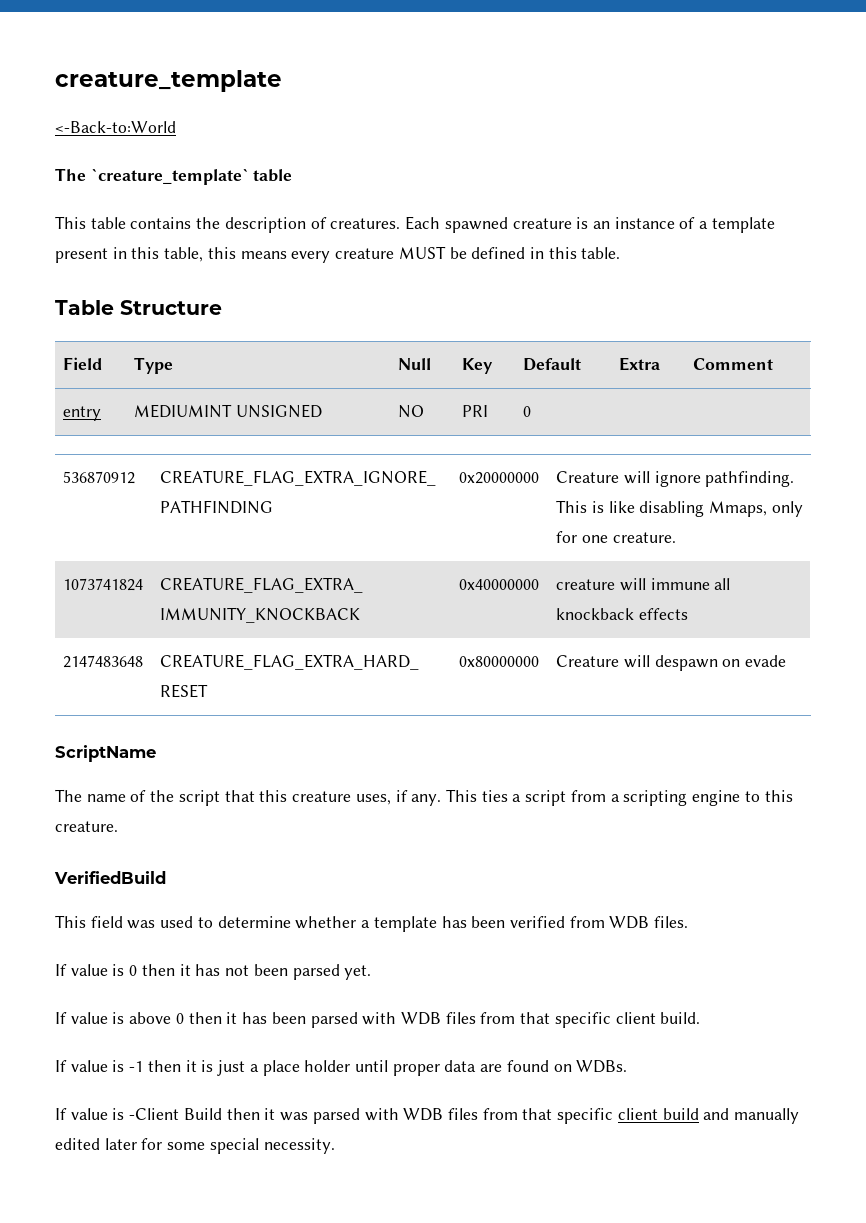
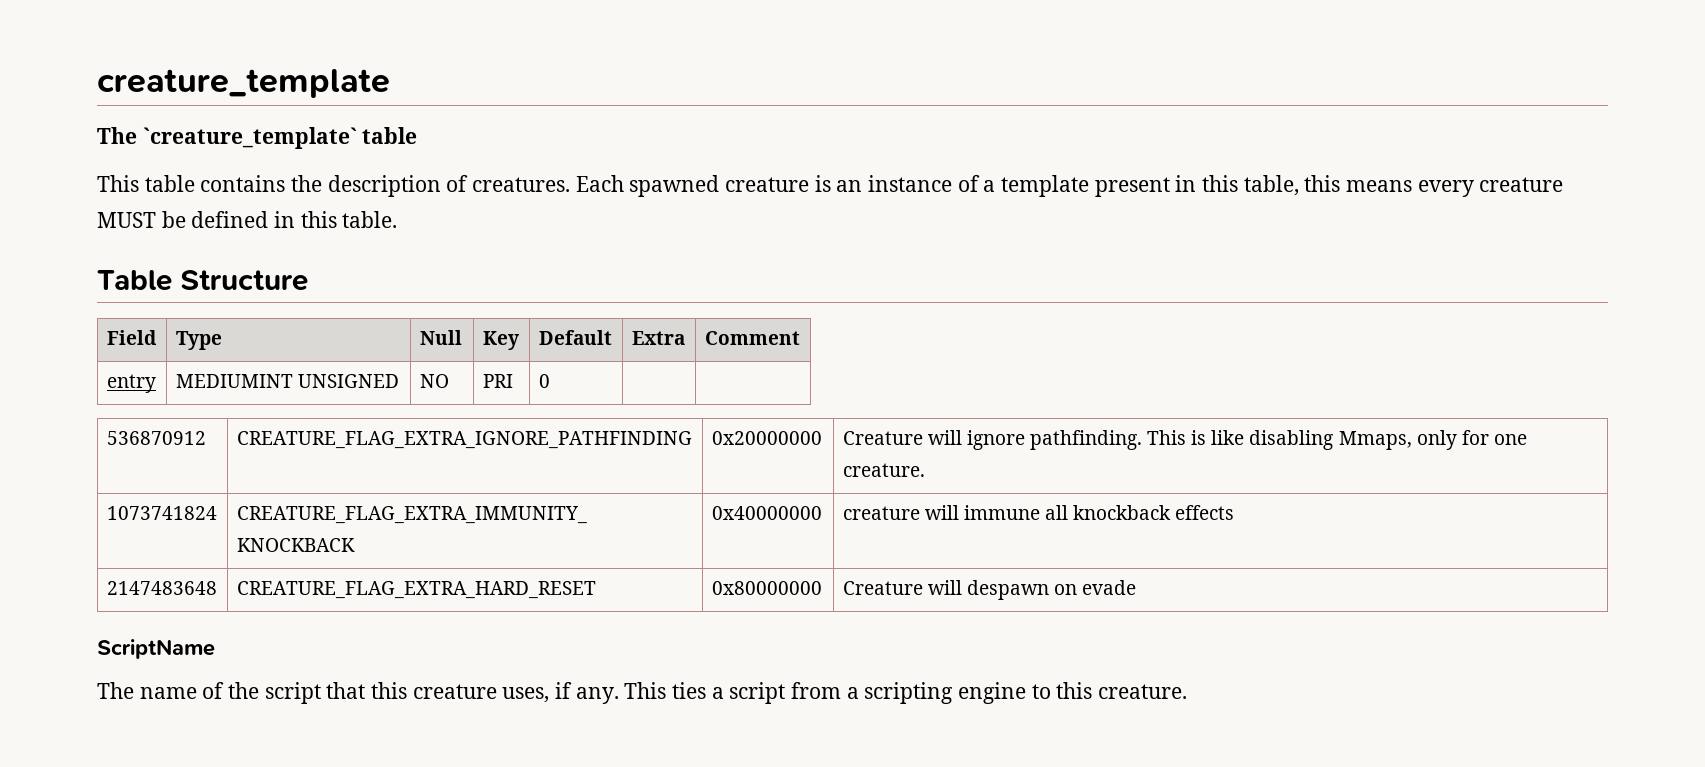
[55,121,176,133] // <-Back-to:World -> (390, 83) none
[54,871,166,884] [55,915,689,932] [55,964,372,980] [55,1012,701,1028] [55,1060,628,1076] [55,1108,800,1124] [55,1138,335,1154] // VerifiedBuild // This field was used to determine whether a template has been verified from WDB files. // If value is 0 then it has not been parsed yet. // If value is above 0 then it has been parsed with WDB files from that specific client build. // If value is -1 then it is just a place holder until proper data are found on WDBs. // If value is -Client Build then it was parsed with WDB files from that specific client build and manually edited later for some special necessity. -> (1188, 691) none

